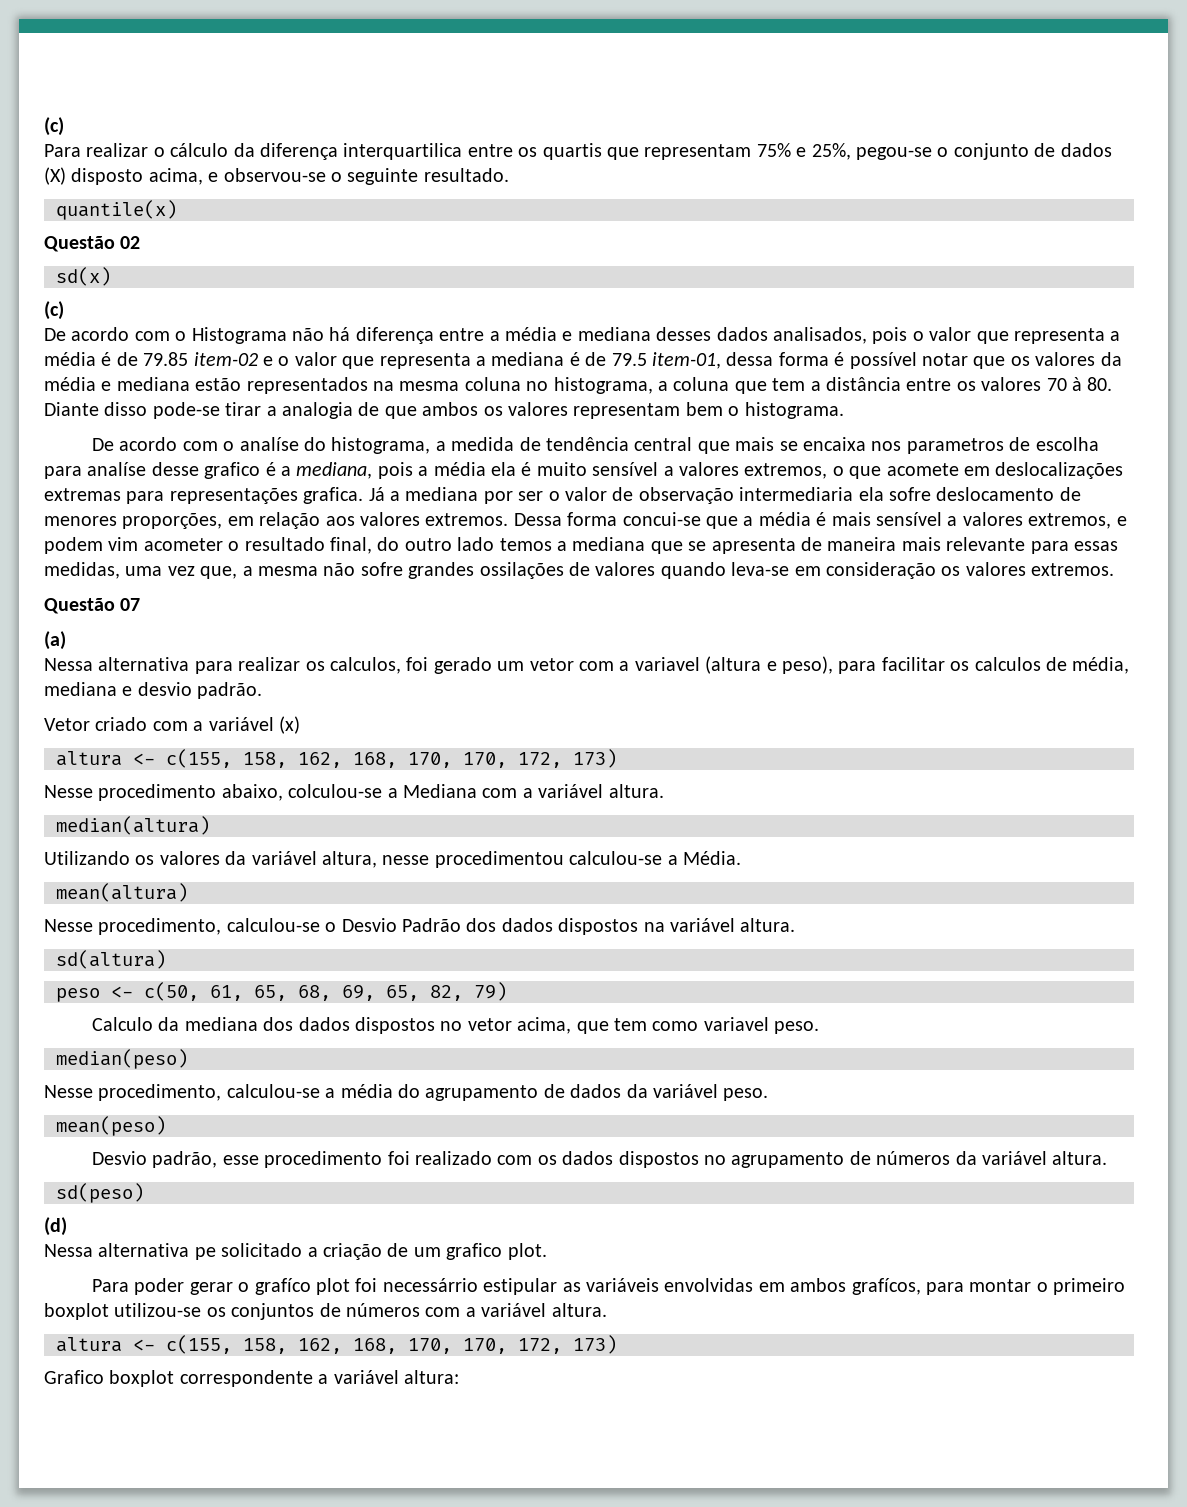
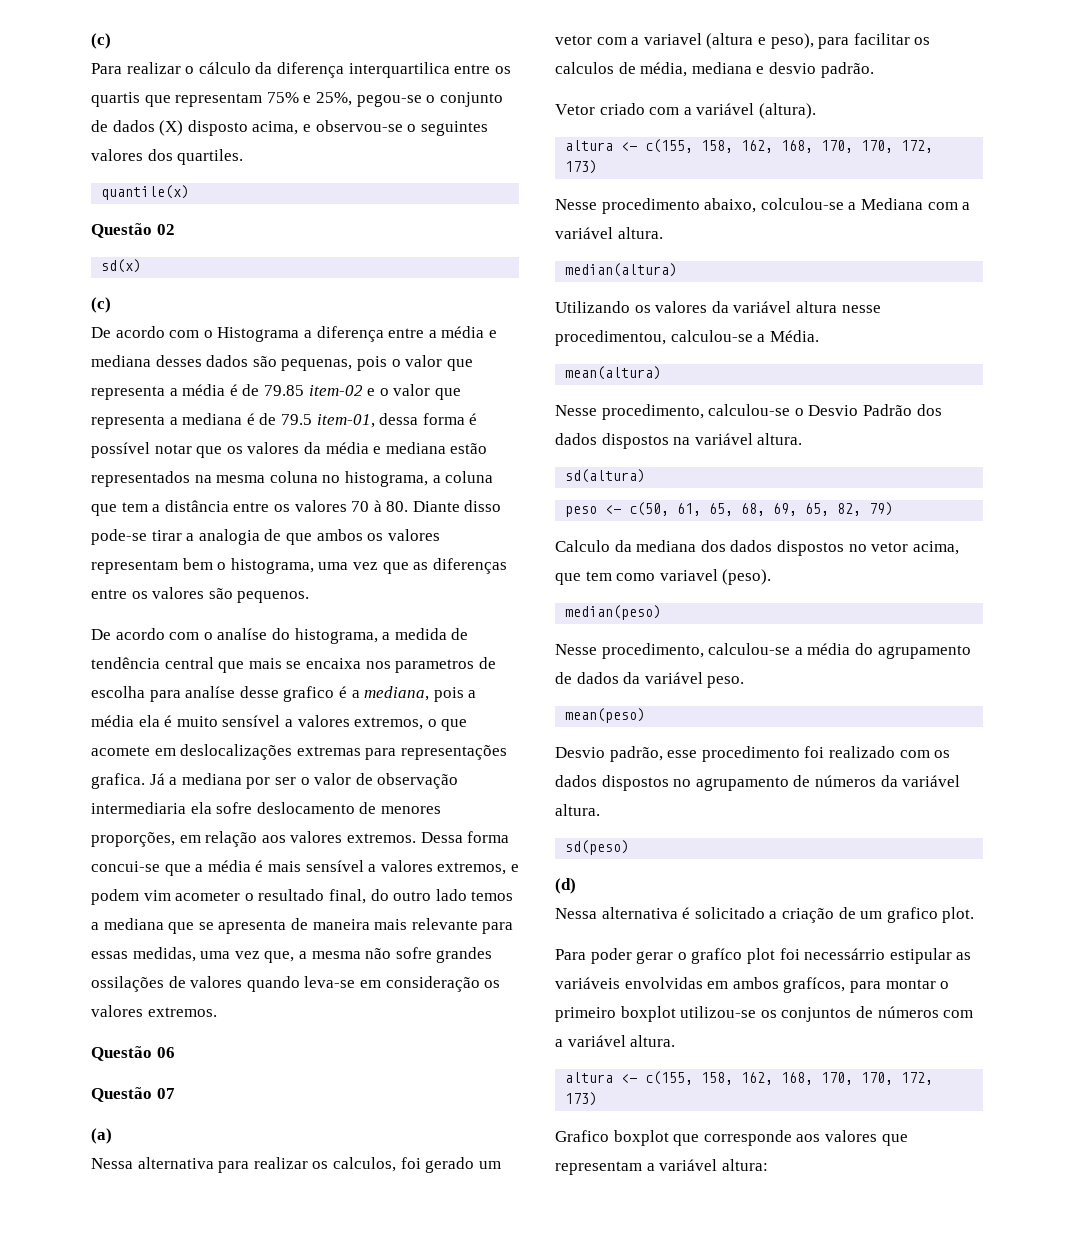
[347,168,509,185] seguinte resultado. -> [420,121,488,136] [91,149,244,165] seguintes valores dos quartiles.
[292,327,351,341] não há -> [303,330,312,338] a
[772,327,867,344] analisados, -> [252,356,353,371] são pequenas,
[744,402,844,419] histograma. -> [230,558,507,574] [91,587,310,603] histograma, uma vez que as diferenças entre os valores são pequenos.
(1115, 569) none -> [91,1046,175,1061] // Questão 06
[279,716,300,734] (x) -> [758,103,816,119] (altura).
[322,851,564,868] altura, nesse procedimentou -> [795,301,881,313] [555,330,666,346] altura nesse procedimentou,
[774,1021,820,1034] peso. -> [722,569,772,585] (peso).
[194,1247,216,1260] pe -> [682,907,691,919] é
[179,1370,313,1387] correspondente -> [673,1130,908,1146] [555,1161,642,1175] que corresponde aos valores que representam

